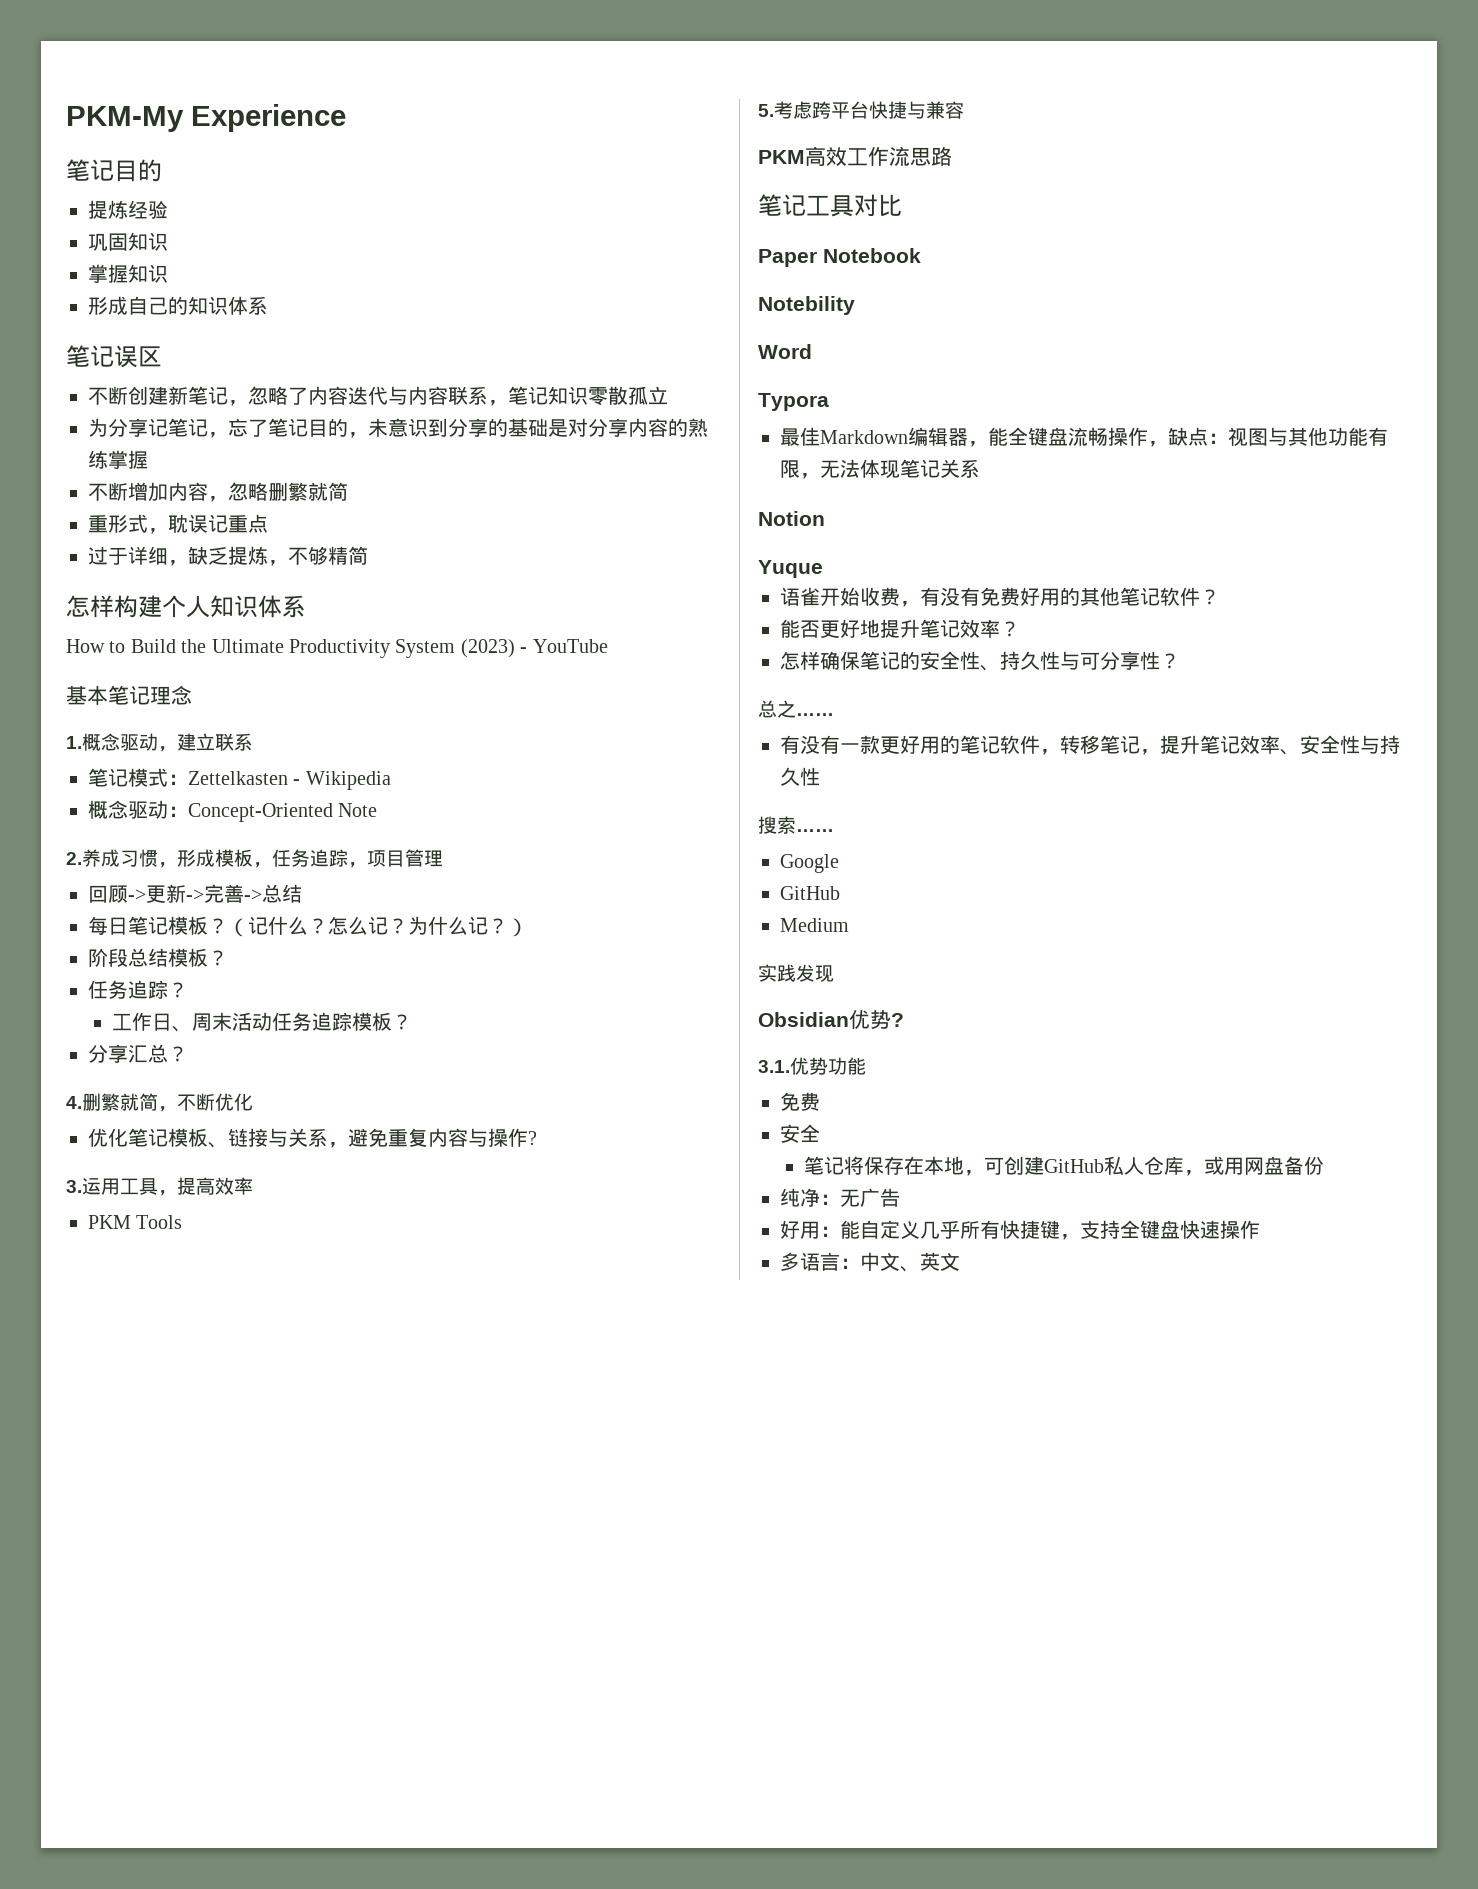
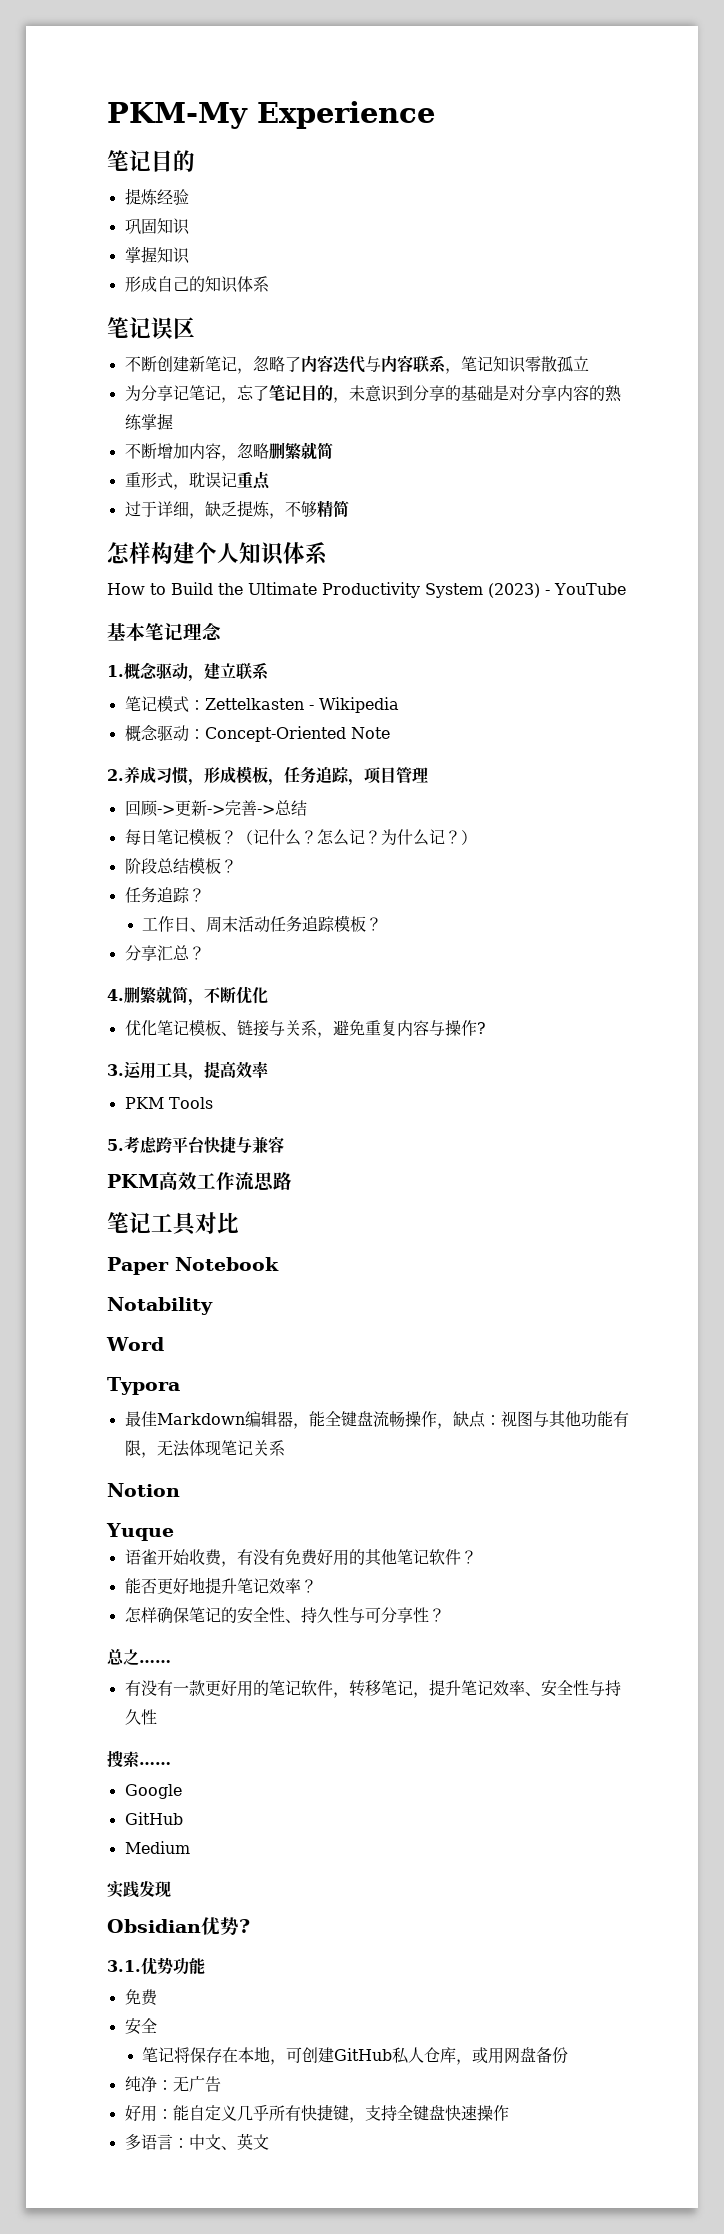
[758,296,855,315] Notebility -> [107,1297,213,1315] Notability

